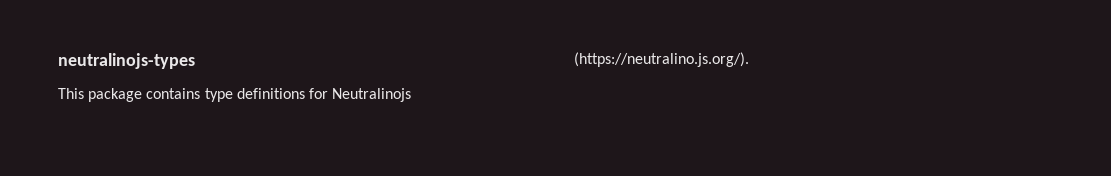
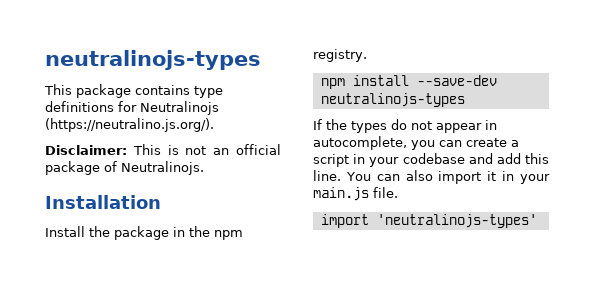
(749, 59) none -> [45,144,281,155] [45,161,204,175] [45,195,161,209] [45,226,243,240] [313,49,367,62] [320,75,497,89] [320,93,465,107] [313,119,497,133] [313,136,519,150] [313,153,549,167] [313,170,550,184] [313,187,398,201] [320,214,537,228] // Disclaimer: This is not an official package of Neutralinojs. // Installation // Install the package in the npm registry. // npm install --save-dev neutralinojs-types // If the types do not appear in autocomplete, you can create a script in your codebase and add this line. You can also import it in your main.js file. // import 'neutralinojs-types'

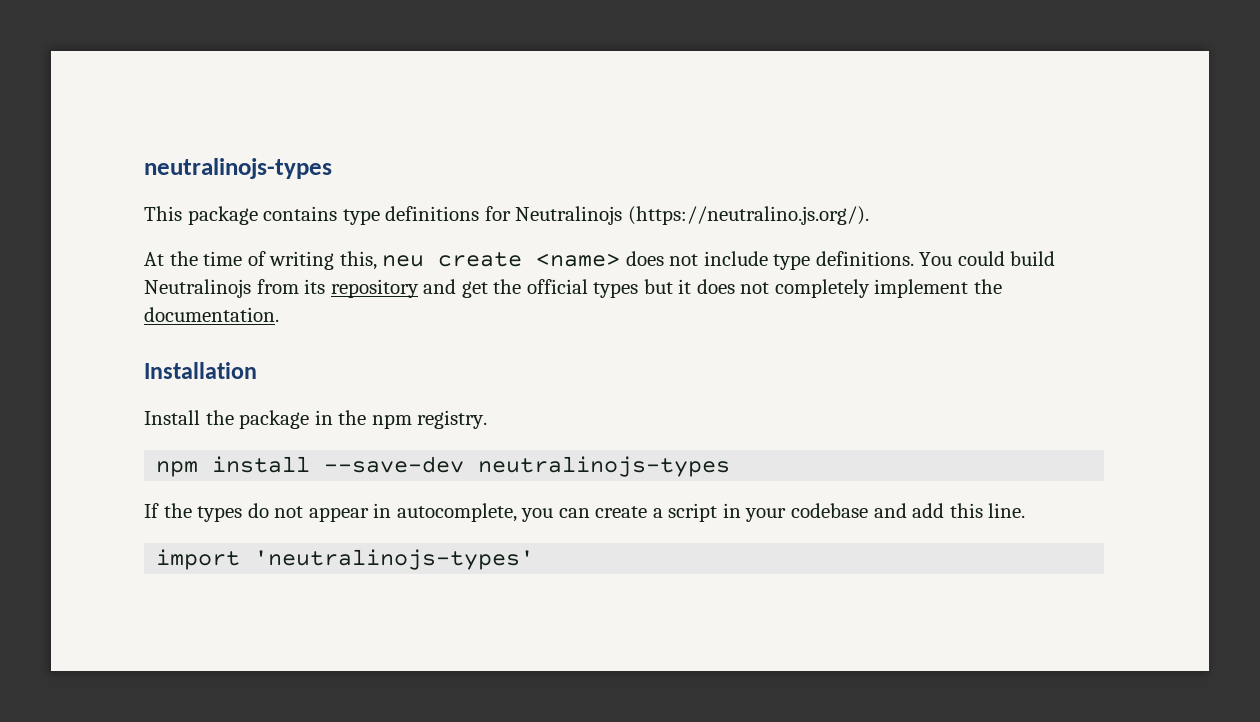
[45,144,281,155] [45,161,204,175] Disclaimer: This is not an official package of Neutralinojs. -> [144,251,1056,270] [144,279,1003,298] [144,307,279,322] At the time of writing this, neu create <name> does not include type definitions. You could build Neutralinojs from its repository and get the official types but it does not completely implement the documentation.
[345,170,550,184] [313,187,398,201] You can also import it in your main.js file. -> (1026, 510) none

